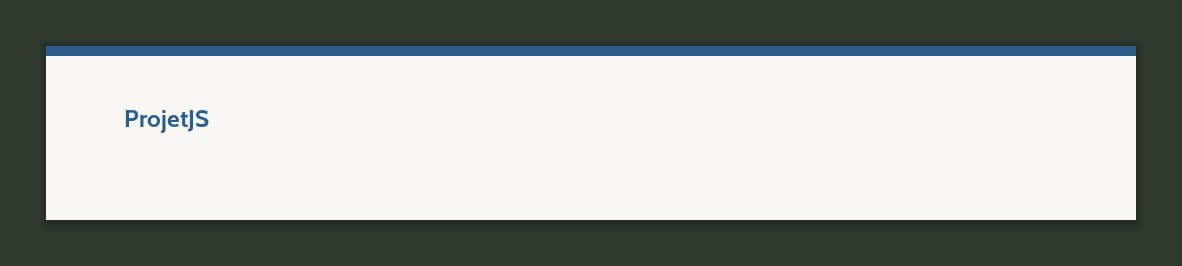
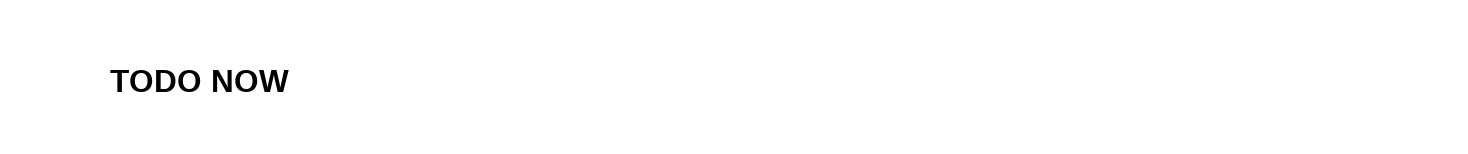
[124,110,209,133] ProjetJS -> [110,70,289,92] TODO NOW

